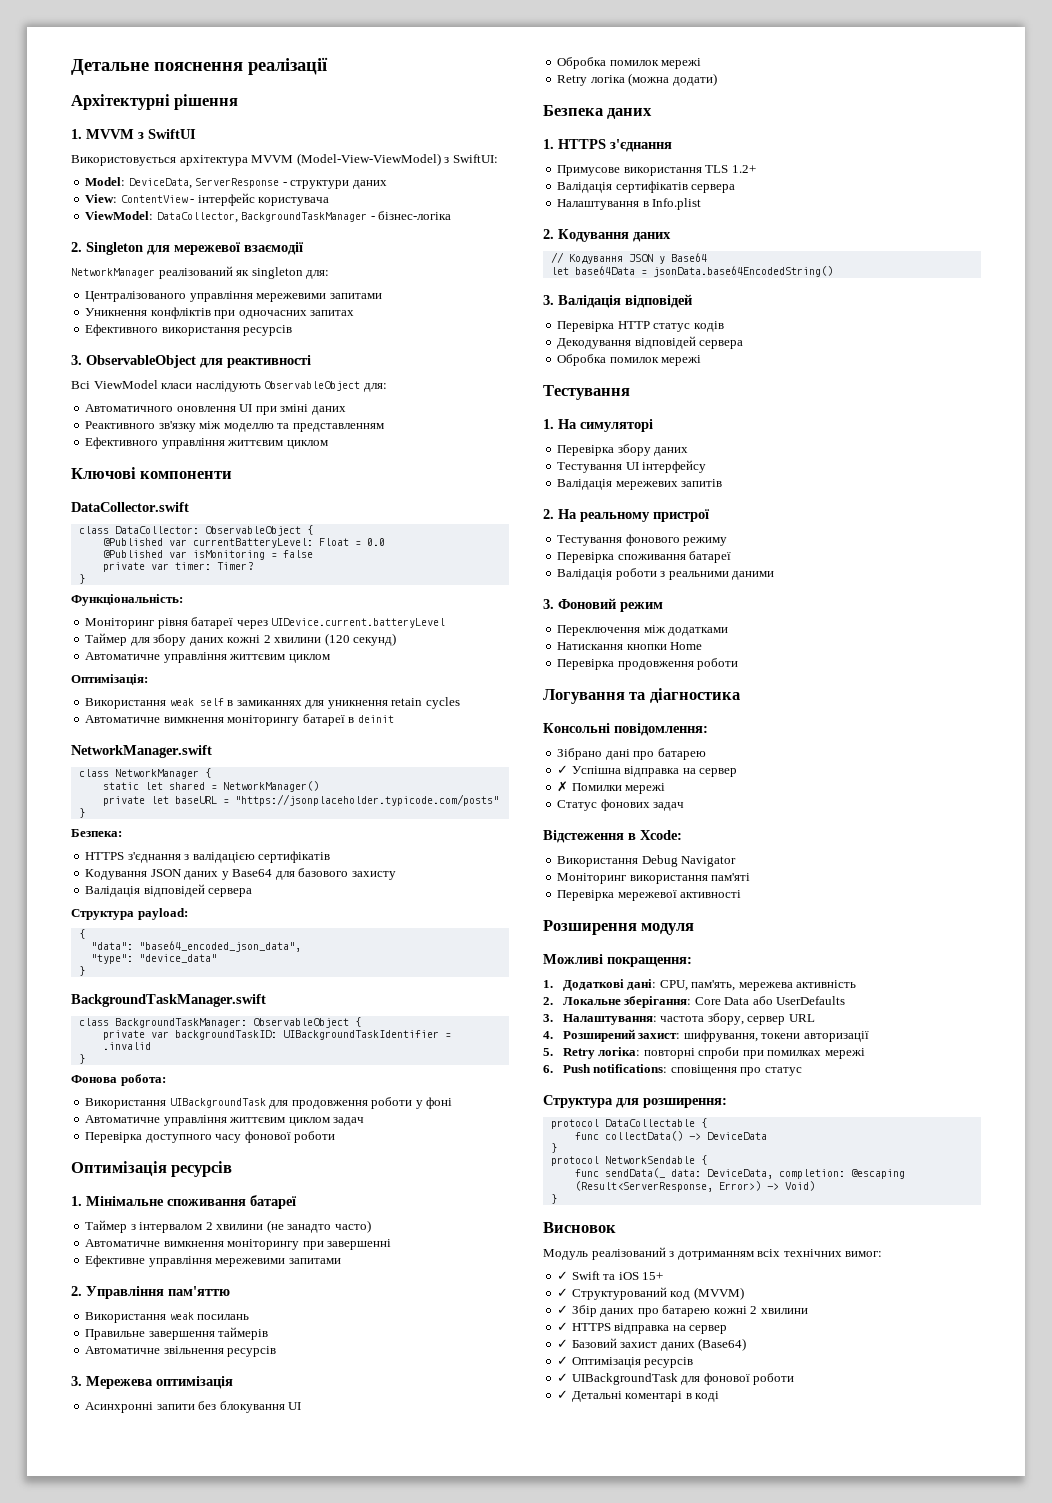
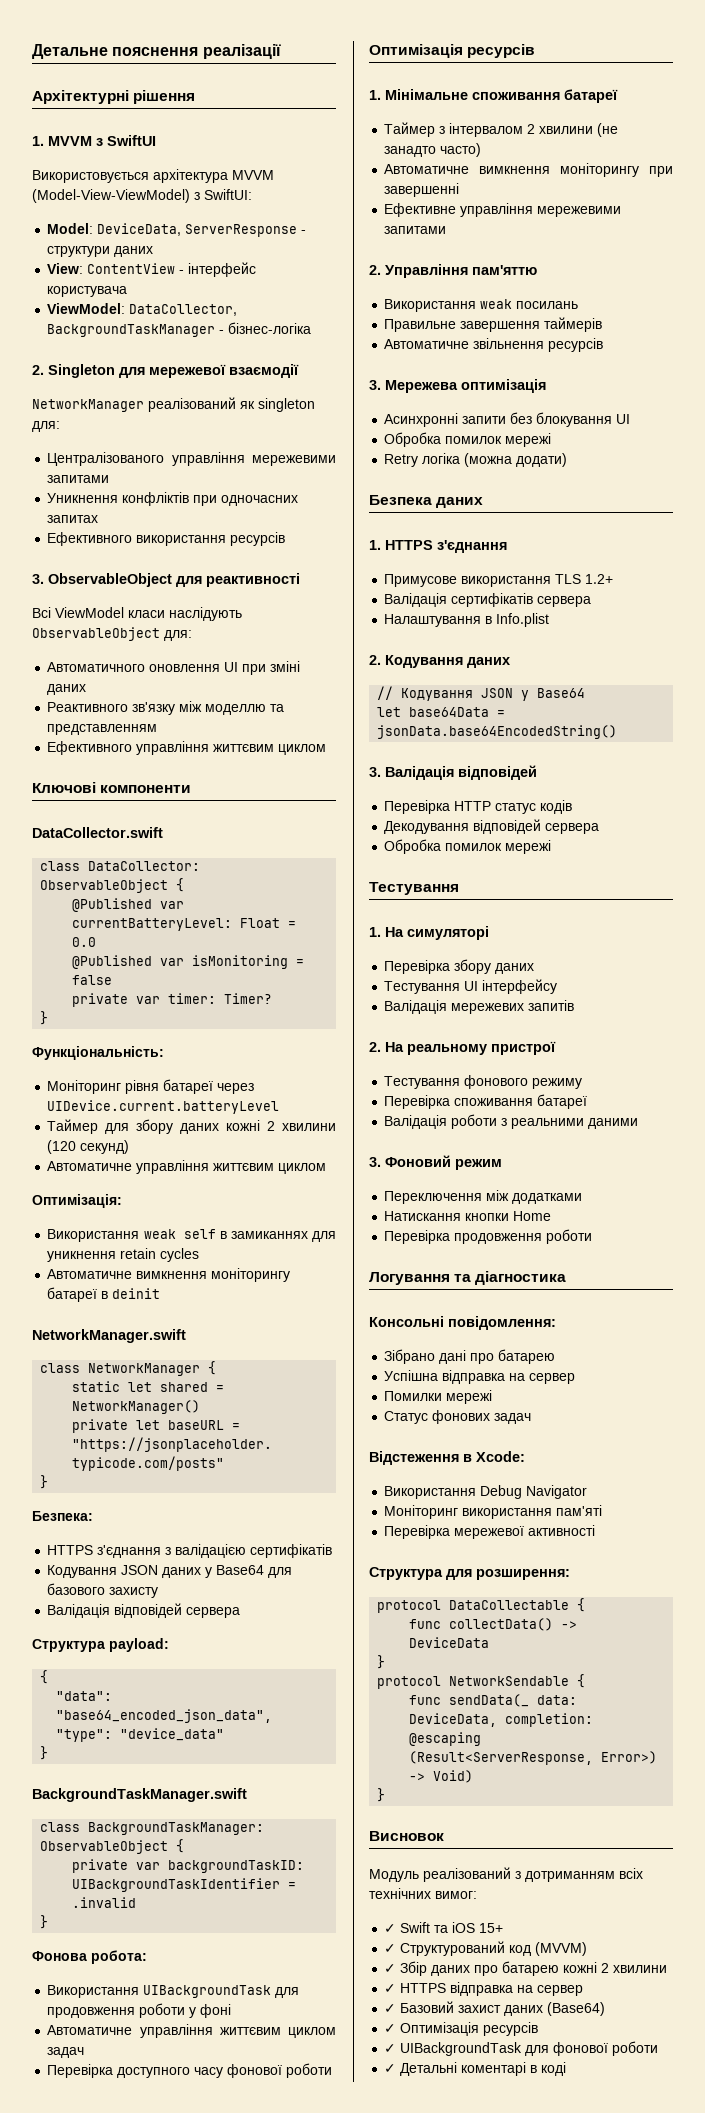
[557,765,569,774] ✓ -> (556, 1356) none
[557,781,569,792] ✗ -> (576, 1378) none
[543,920,695,935] [543,954,692,967] [543,979,857,991] [543,996,846,1008] [543,1013,815,1025] [543,1029,869,1042] [543,1047,865,1059] [543,1064,802,1076] // Розширення модуля // Можливі покращення: // 1. Додаткові дані: CPU, пам'ять, мережева активність // 2. Локальне зберігання: Core Data або UserDefaults // 3. Налаштування: частота збору, сервер URL // 4. Розширений захист: шифрування, токени авторизації // 5. Retry логіка: повторні спроби при помилках мережі // 6. Push notifications: сповіщення про статус -> (596, 1530) none

